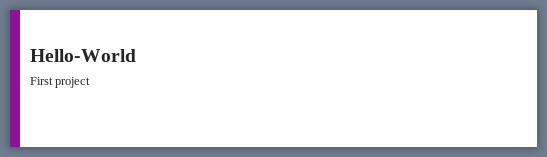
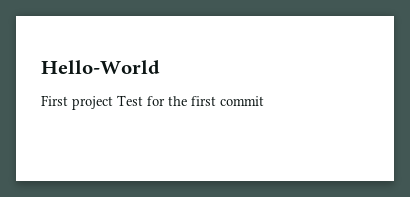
(91, 82) none -> [117,95,264,106] Test for the first commit

